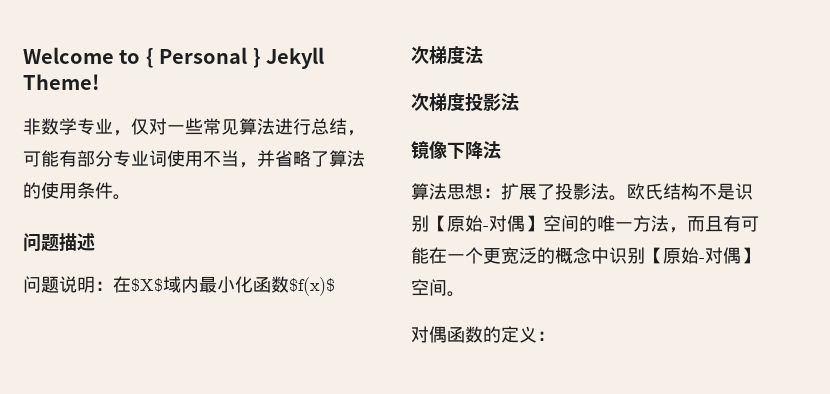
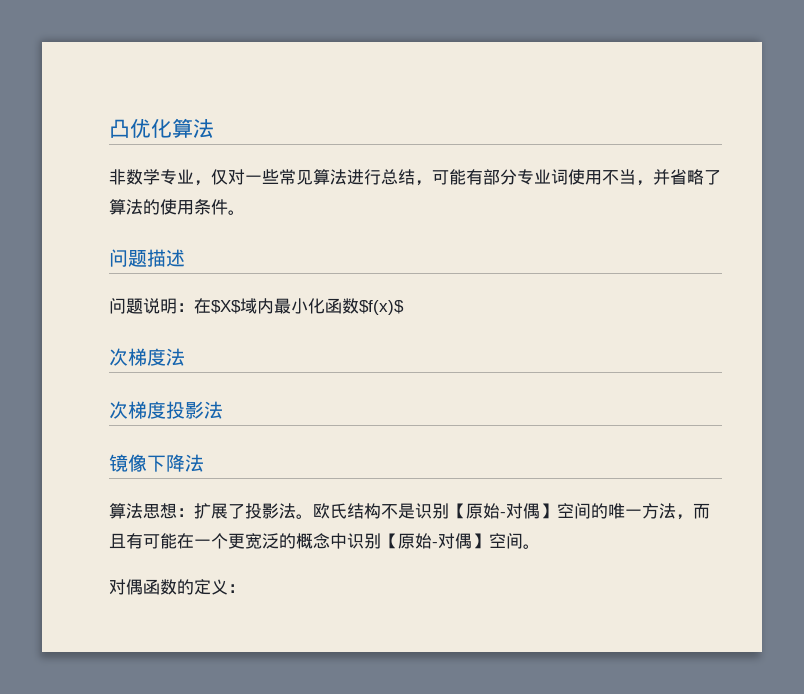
[23,47,324,69] [23,74,99,90] Welcome to { Personal } Jekyll Theme! -> [109,118,214,138] 凸优化算法

